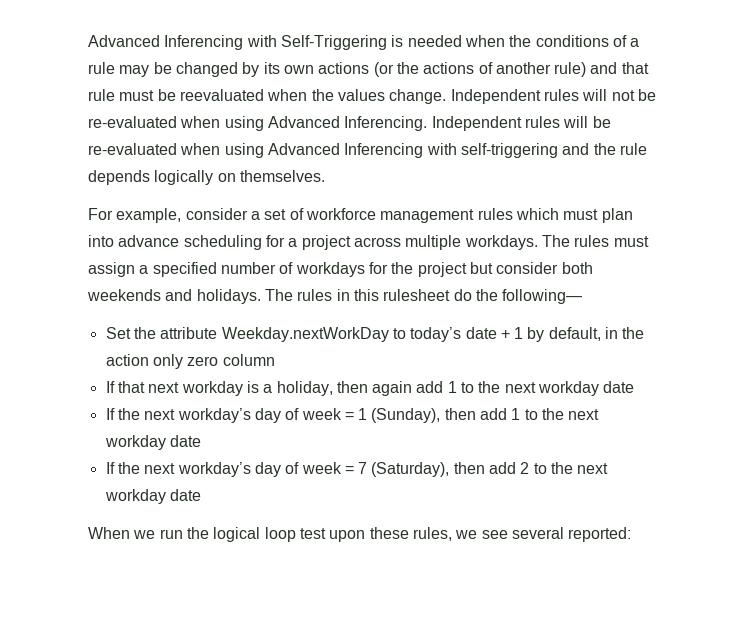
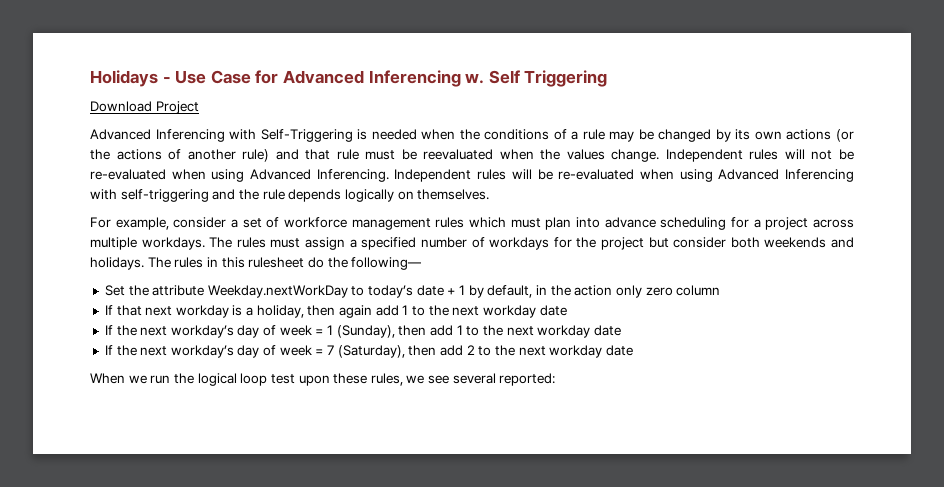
(88, 41) none -> [90,70,608,87] [90,101,199,114] Holidays - Use Case for Advanced Inferencing w. Self Triggering // Download Project //

